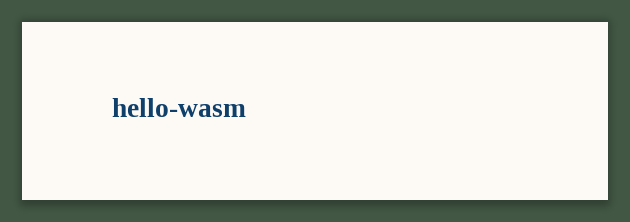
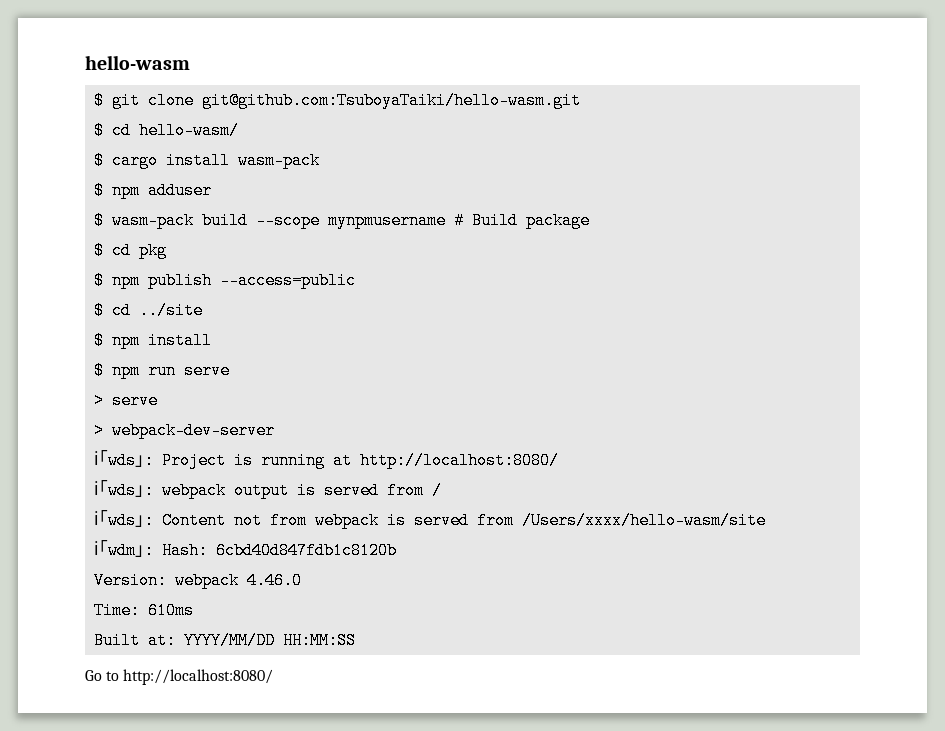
(246, 107) none -> [94,92,582,109] [94,122,240,139] [94,152,321,169] [94,182,213,199] [94,212,591,229] [94,242,168,259] [94,272,357,289] [94,302,204,319] [94,332,213,349] [94,362,231,379] [94,392,159,409] [94,422,276,439] [94,450,560,469] [94,480,443,499] [94,510,767,529] [94,540,398,559] [94,572,303,589] [94,602,195,619] [94,632,357,649] [85,669,274,685] // $ git clone git@github.com:TsuboyaTaiki/hello-wasm.git // $ cd hello-wasm/ // $ cargo install wasm-pack // $ npm adduser // $ wasm-pack build --scope mynpmusername # Build package // $ cd pkg // $ npm publish --access=public // $ cd ../site // $ npm install // $ npm run serve // > serve // > webpack-dev-server // ℹ｢wds｣: Project is running at http://localhost:8080/ // ℹ｢wds｣: webpack output is served from / // ℹ｢wds｣: Content not from webpack is served from /Users/xxxx/hello-wasm/site // ℹ｢wdm｣: Hash: 6cbd40d847fdb1c8120b // Version: webpack 4.46.0 // Time: 610ms // Built at: YYYY/MM/DD HH:MM:SS // Go to http://localhost:8080/

